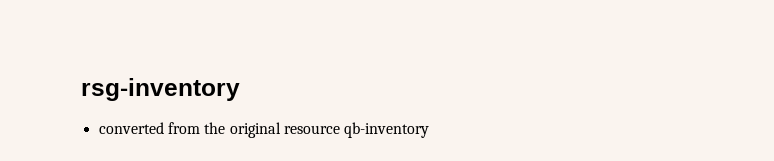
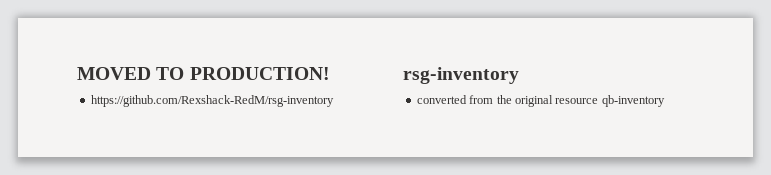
(81, 89) none -> [77,67,330,80] [90,95,334,107] MOVED TO PRODUCTION! // https://github.com/Rexshack-RedM/rsg-inventory //

